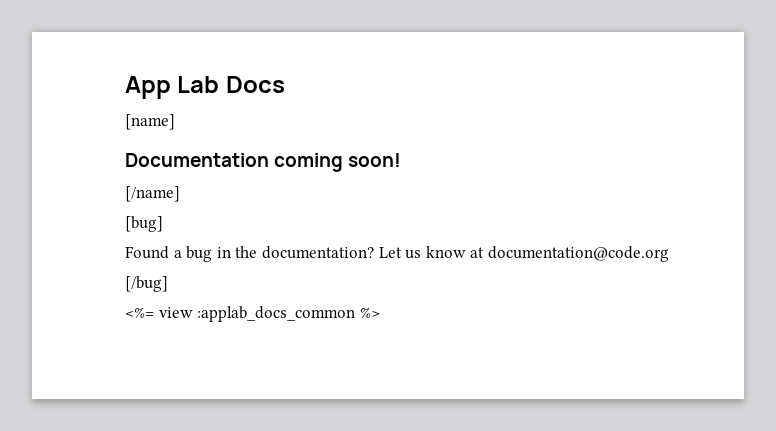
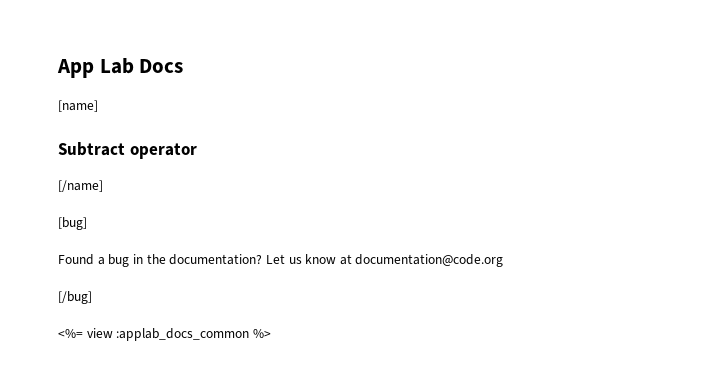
[125,153,402,172] Documentation coming soon! -> [58,142,197,159] Subtract operator

